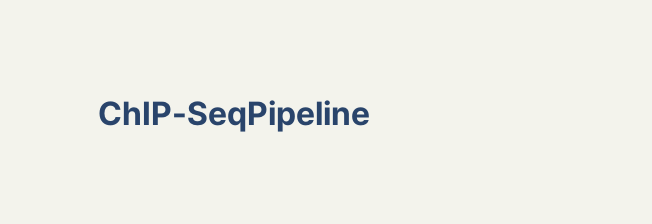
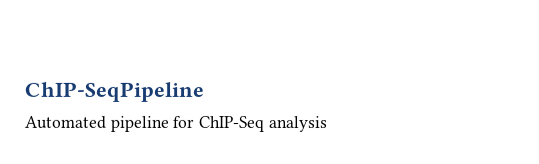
(370, 116) none -> [24,115,327,133] // Automated pipeline for ChIP-Seq analysis

